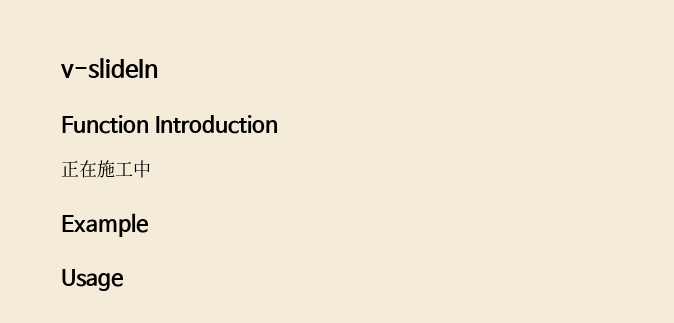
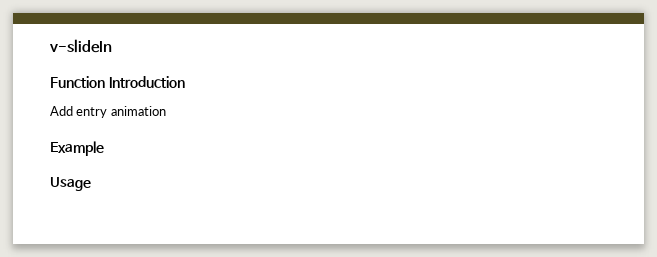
[61,160,151,178] 正在施工中 -> [50,106,166,118] Add entry animation

